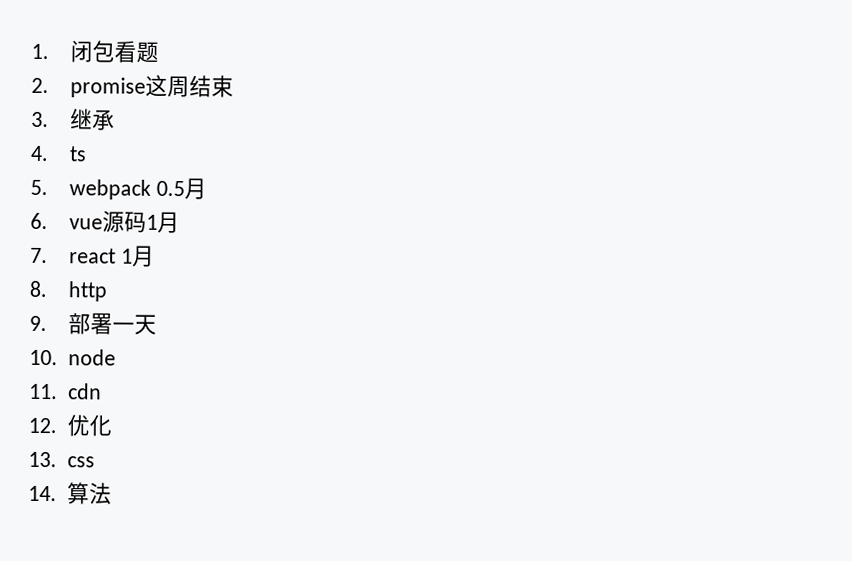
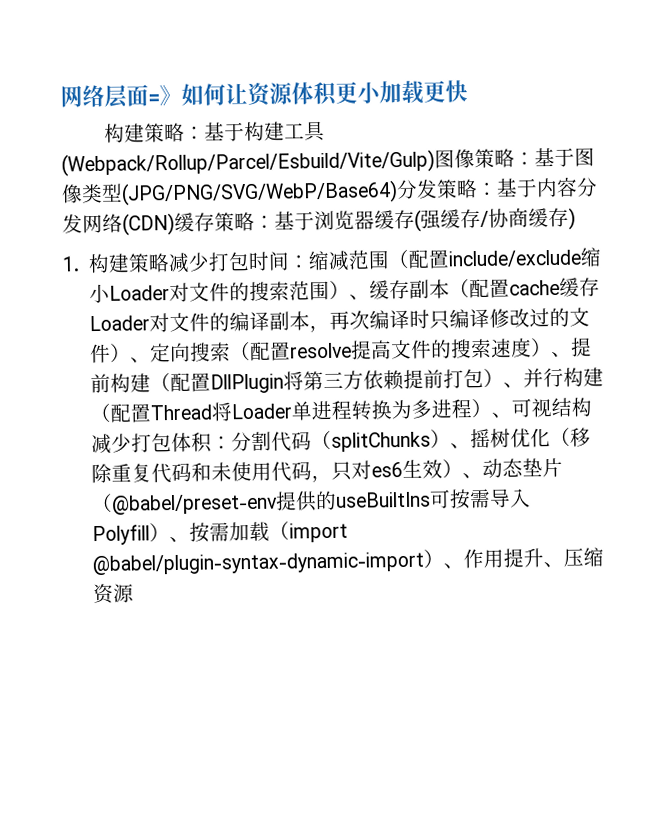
[31,40,160,63] [31,74,235,98] [31,108,116,131] [30,145,88,162] [30,178,208,200] [30,210,181,234] [30,245,156,267] [29,280,108,302] [29,313,158,335] [29,349,117,366] [29,383,103,400] [28,414,113,437] [28,451,96,468] [28,482,113,505] 1.闭包看题 // 2. promise这周结束 // 3.继承 // 4. ts // 5. webpack 0.5月 // 6. vue源码1月 // 7. react 1月 // 8. http // 9.部署一天 // 10. node // 11. cdn // 12.优化 // 13. css // 14.算法 -> [60,80,468,108] [103,120,326,143] [61,147,595,177] [61,177,598,206] [62,207,576,236] [62,247,602,274] [88,277,600,304] [88,307,590,333] [88,337,592,364] [89,367,604,394] [89,397,592,424] [90,427,591,455] [90,457,563,484] [90,488,531,515] [91,521,348,546] [91,547,604,576] [92,583,134,605] 网络层面=》如何让资源体积更小加载更快 // 构建策略：基于构建工具(Webpack/Rollup/Parcel/Esbuild/Vite/Gulp)图像策略：基于图像类型(JPG/PNG/SVG/WebP/Base64)分发策略：基于内容分发网络(CDN)缓存策略：基于浏览器缓存(强缓存/协商缓存) // 1.构建策略减少打包时间：缩减范围（配置include/exclude缩小Loader对文件的搜索范围）、缓存副本（配置cache缓存Loader对文件的编译副本，再次编译时只编译修改过的文件）、定向搜索（配置resolve提高文件的搜索速度）、提前构建（配置DllPlugin将第三方依赖提前打包）、并行构建（配置Thread将Loader单进程转换为多进程）、可视结构减少打包体积：分割代码（splitChunks）、摇树优化（移除重复代码和未使用代码，只对es6生效）、动态垫片（@babel/preset-env提供的useBuiltIns可按需导入Polyfill）、按需加载（import @babel/plugin-syntax-dynamic-import）、作用提升、压缩资源

